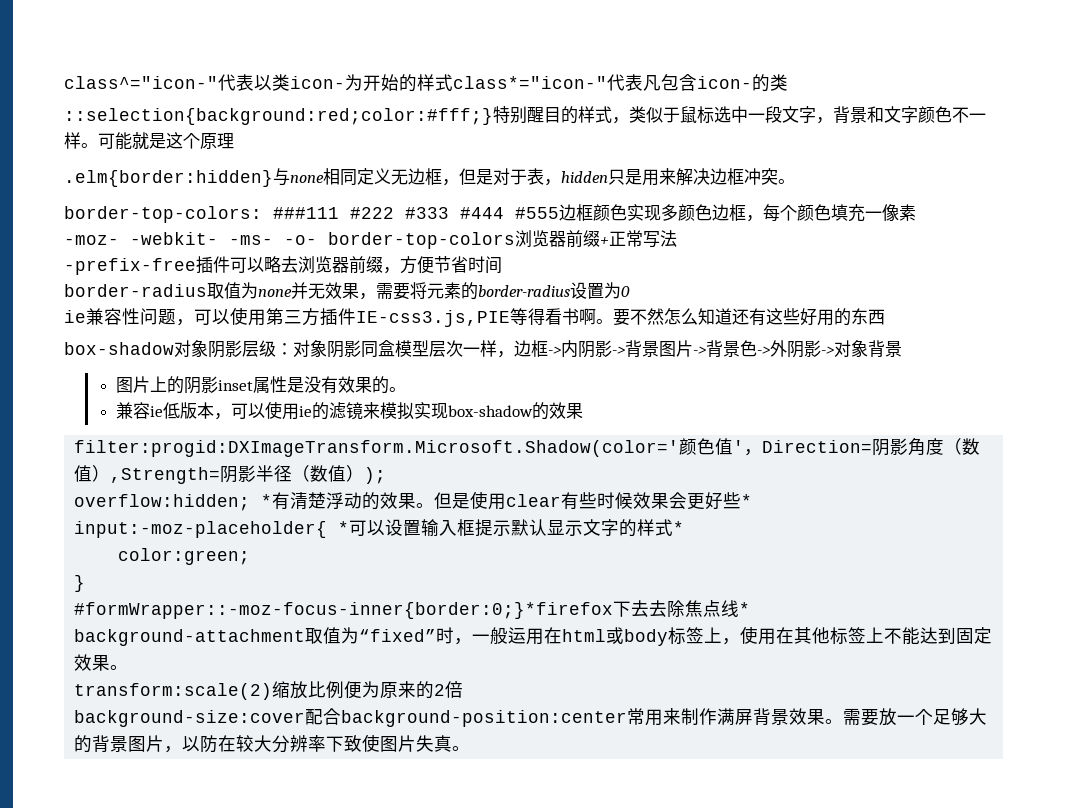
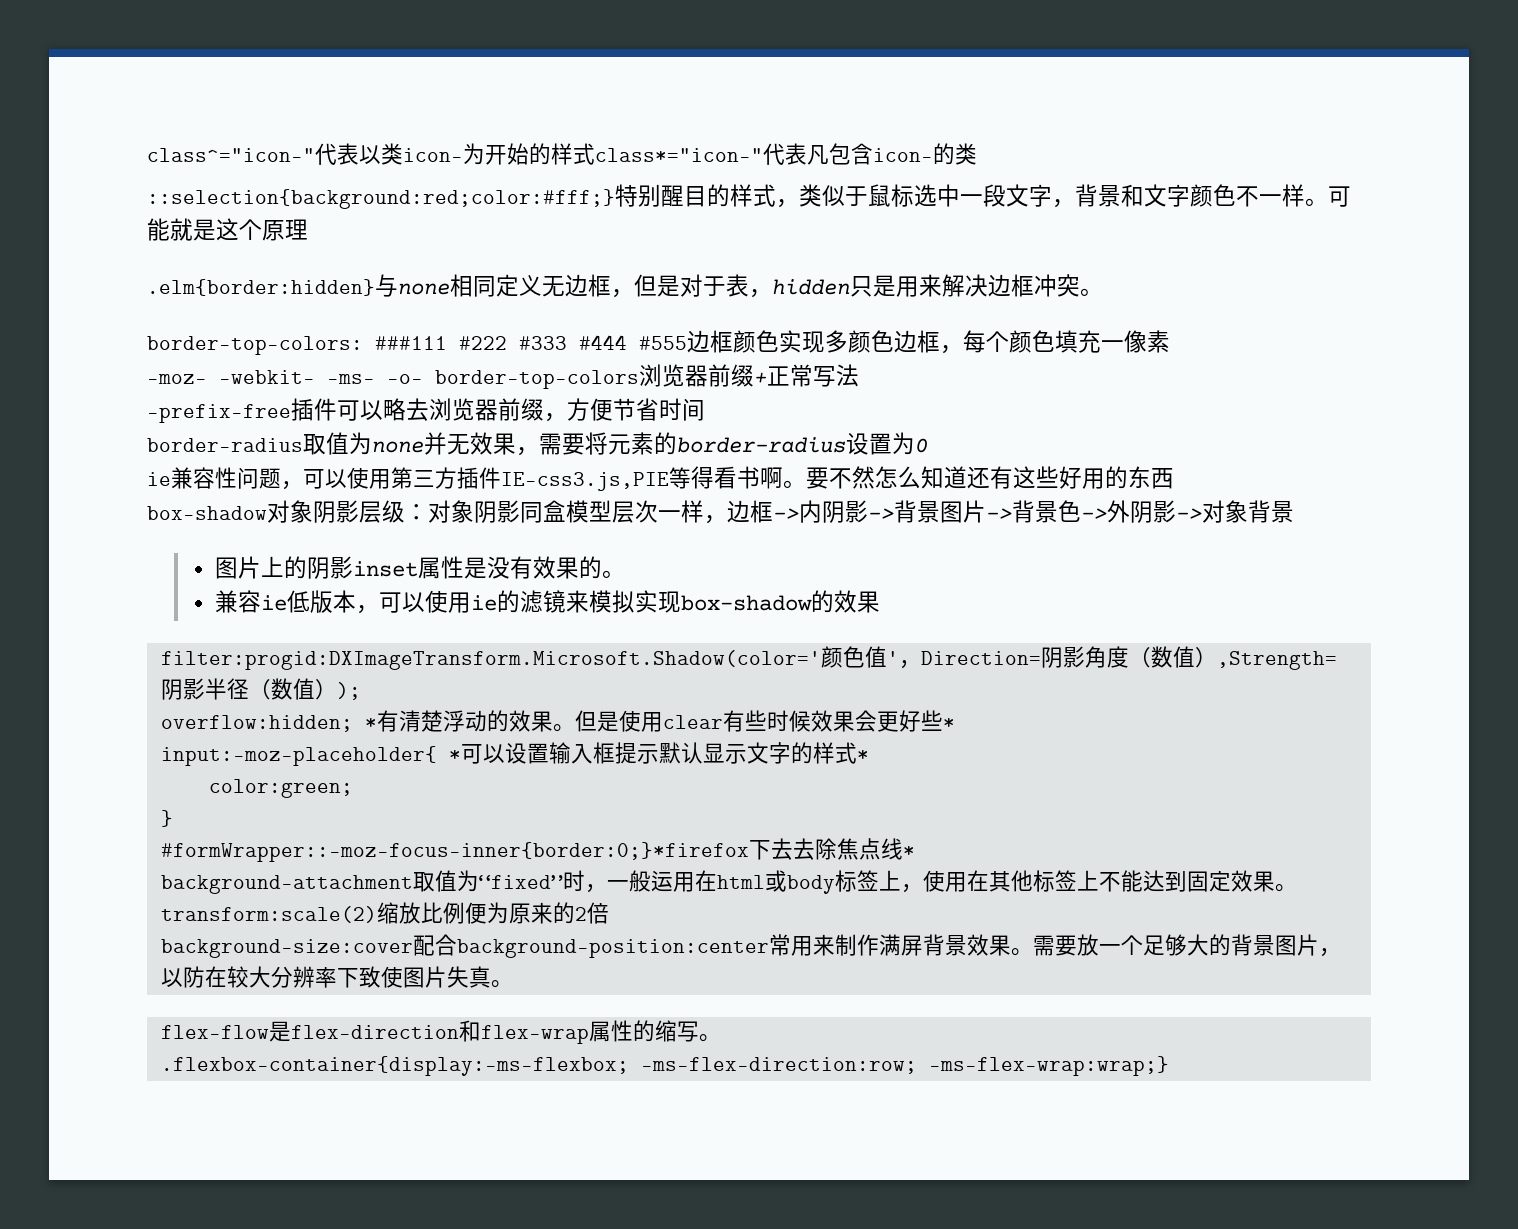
(471, 748) none -> [160,1020,721,1044] [160,1056,1169,1076] // flex-flow是flex-direction和flex-wrap属性的缩写。 // .flexbox-container{display:-ms-flexbox; -ms-flex-direction:row; -ms-flex-wrap:wrap;}

